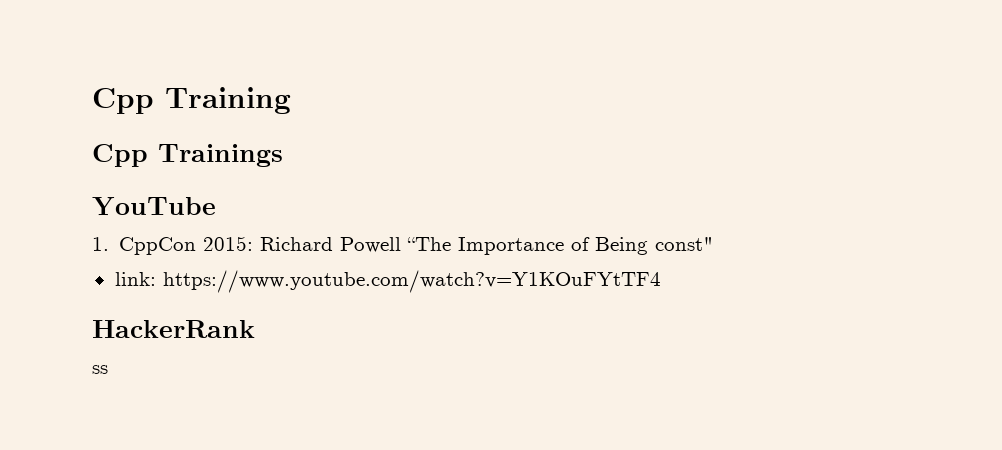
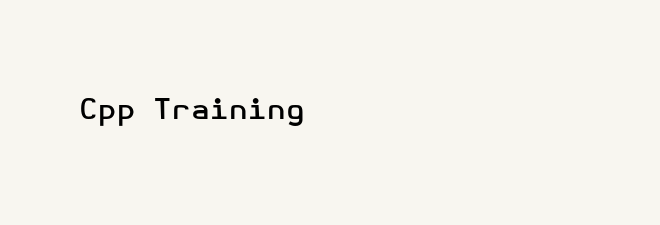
[92,144,283,167] [92,197,216,216] [92,236,715,255] [114,270,661,293] [92,320,255,338] [92,365,108,374] // Cpp Trainings // YouTube // 1. CppCon 2015: Richard Powell “The Importance of Being const" // link: https://www.youtube.com/watch?v=Y1KOuFYtTF4 // HackerRank // ss -> (305, 112) none

